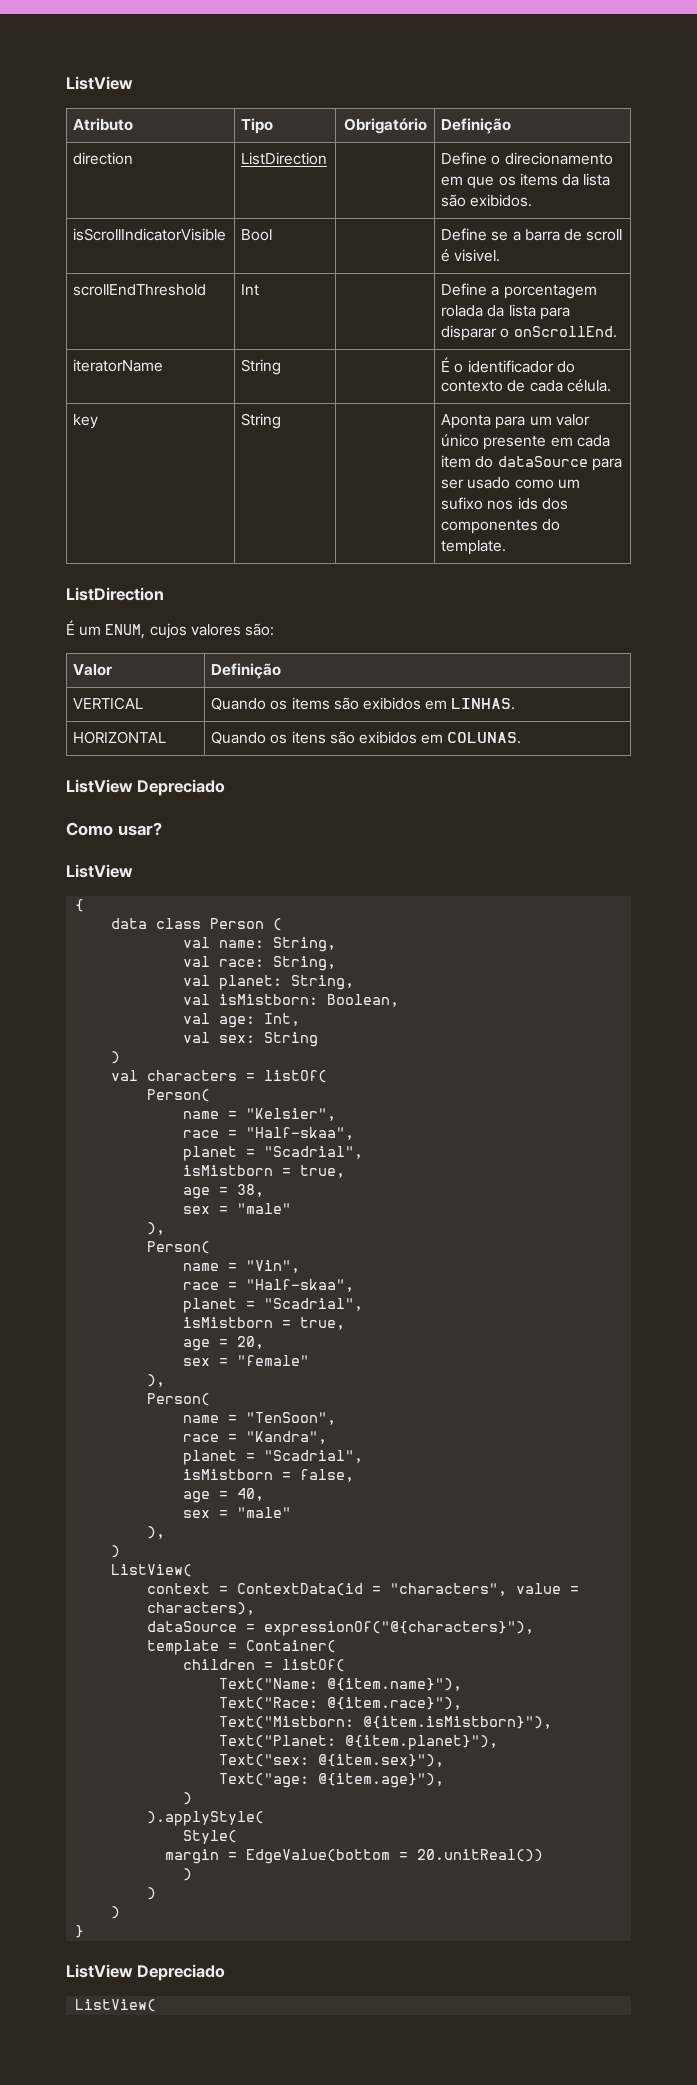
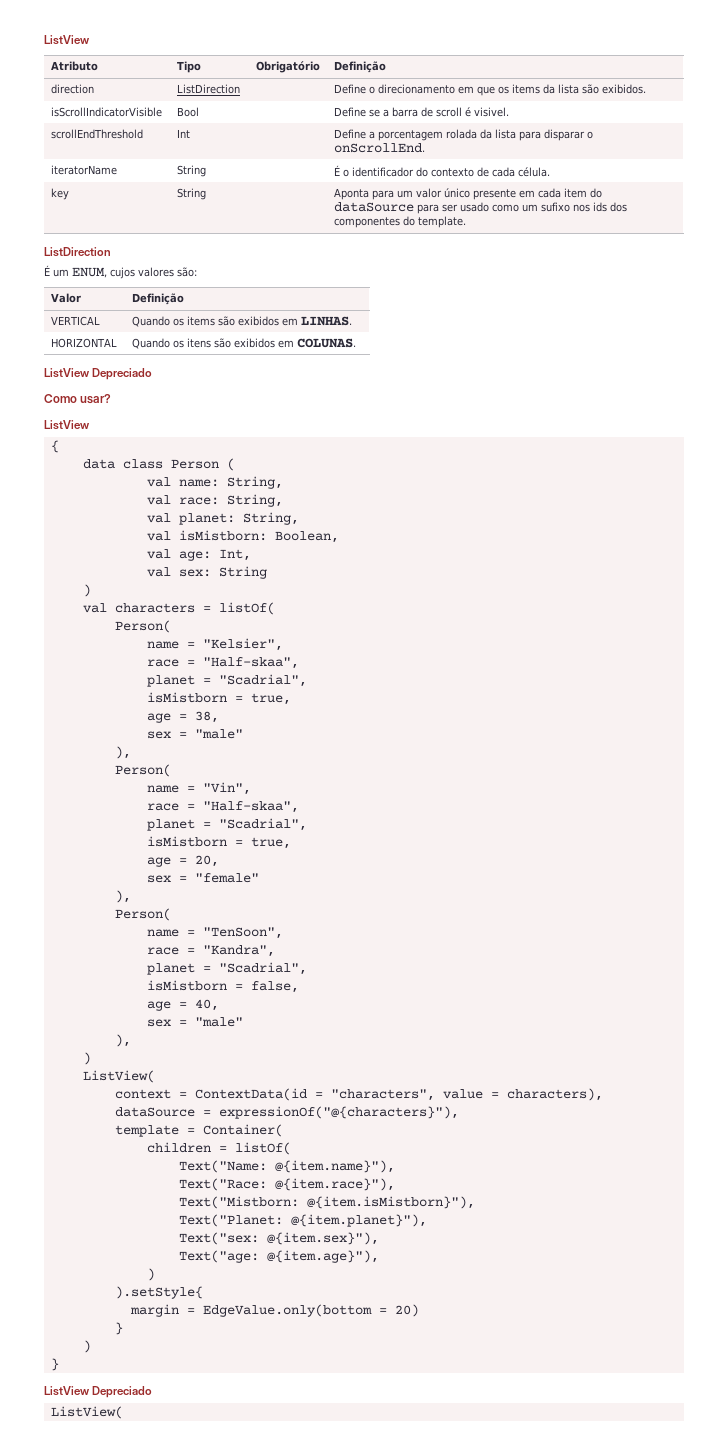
[147,1811,265,1826] [183,1830,238,1844] ).applyStyle( // Style( -> [114,1286,203,1299] ).setStyle{
[246,1849,544,1864] [183,1868,193,1881] [147,1887,157,1900] EdgeValue(bottom = 20.unitReal()) // ) // ) -> [202,1304,419,1317] [114,1322,123,1335] EdgeValue.only(bottom = 20) // }

